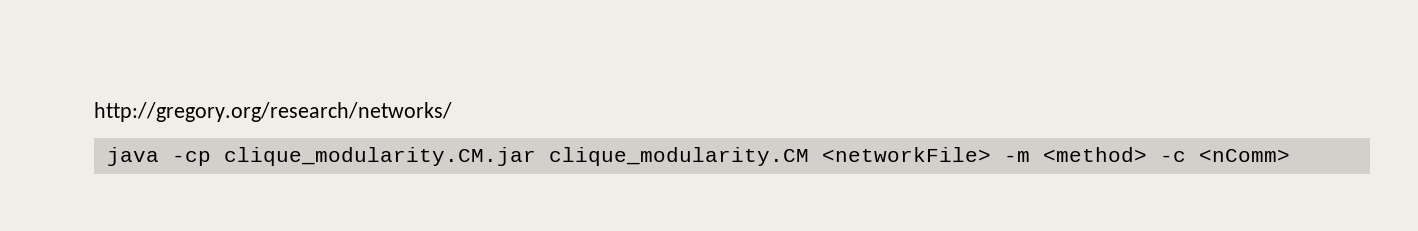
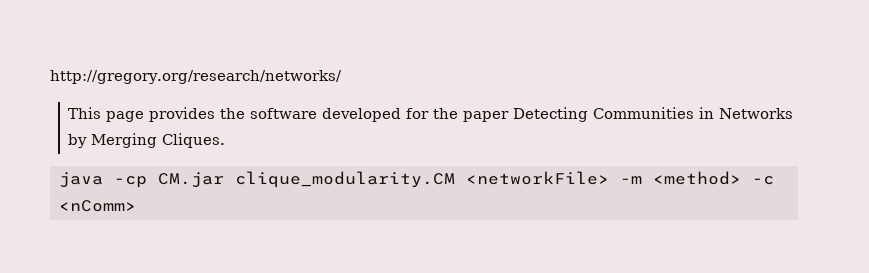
(452, 112) none -> [68,107,794,122] [68,133,226,148] // This page provides the software developed for the paper Detecting Communities in Networks by Merging Cliques.
[223,147,536,166] clique_modularity.CM.jar -> [158,172,224,188] CM.jar

